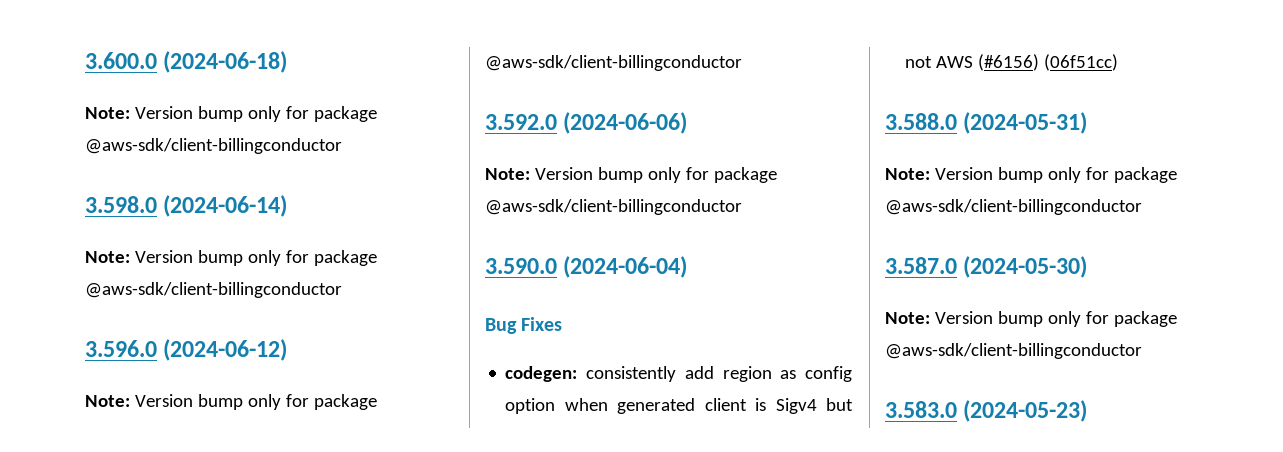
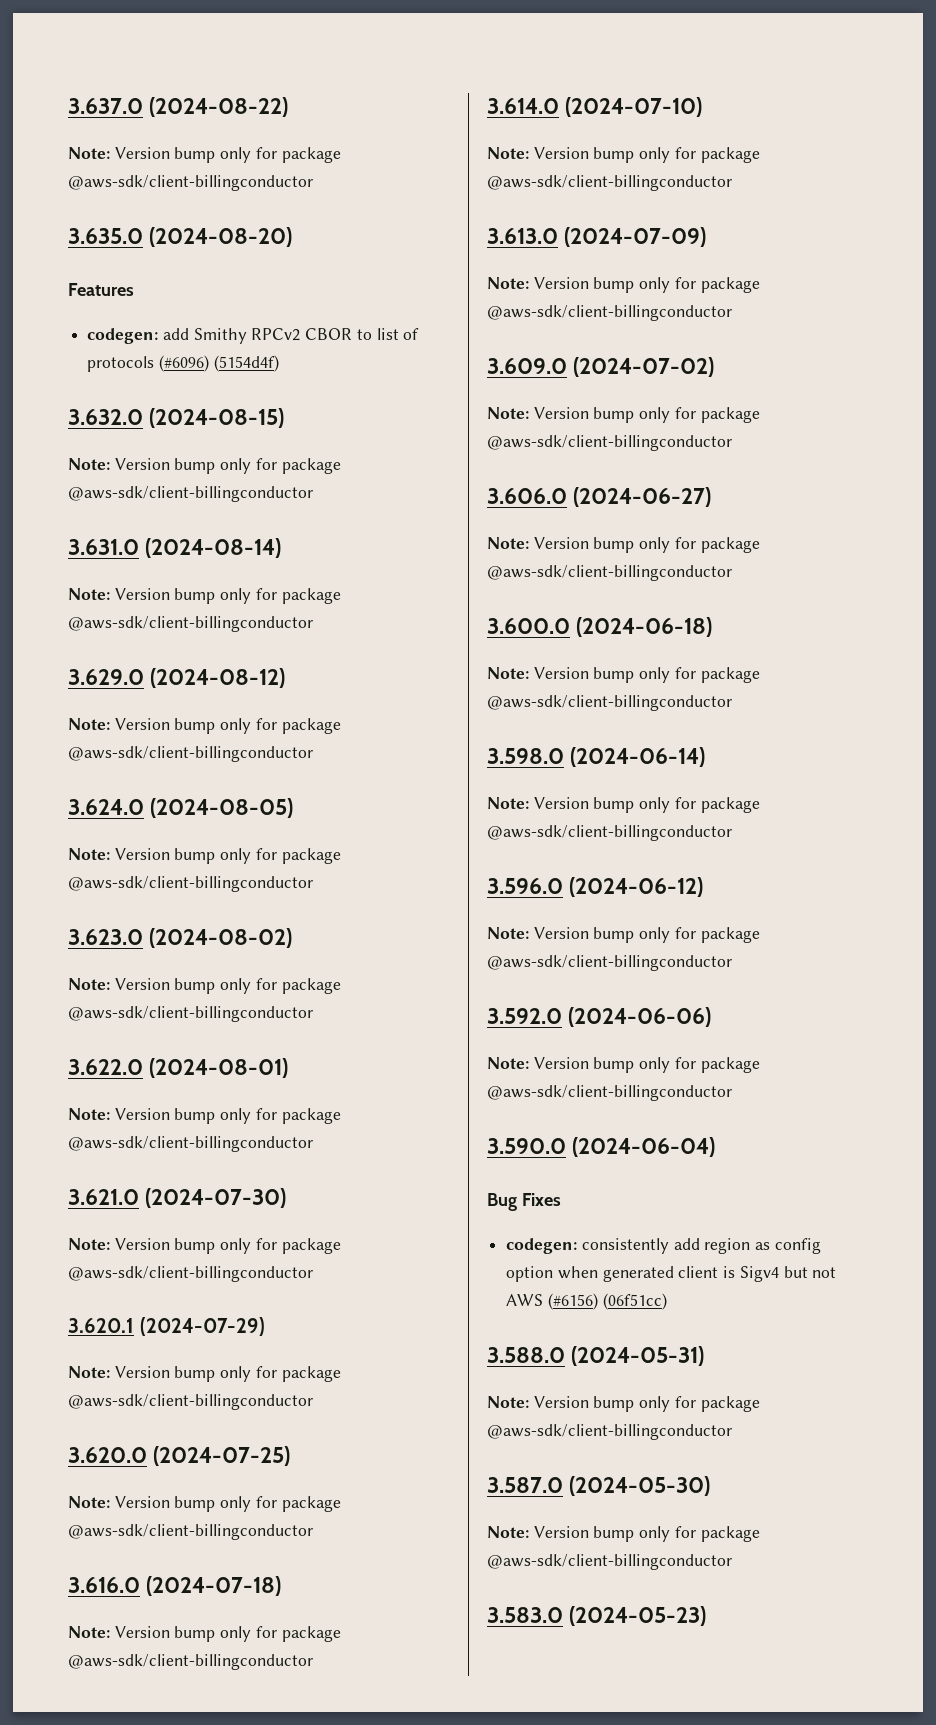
(85, 60) none -> [68,97,289,117] [68,147,341,163] [68,175,313,191] [68,227,293,247] [68,283,134,296] [87,328,420,344] [87,355,279,372] [68,408,285,428] [68,458,341,474] [68,486,313,502] [68,538,282,558] [68,588,341,604] [68,616,313,632] [68,668,286,688] [68,718,341,734] [68,746,313,762] [68,798,294,818] [68,848,341,864] [68,876,313,892] [68,928,293,948] [68,978,341,994] [68,1006,313,1022] [68,1058,289,1078] [68,1108,341,1124] [68,1136,313,1152] [68,1188,287,1208] [68,1238,341,1254] [68,1266,313,1282] [68,1317,265,1336] [68,1366,341,1382] [68,1394,313,1410] [68,1446,291,1466] [68,1496,341,1512] [68,1524,313,1540] [68,1576,282,1596] [68,1626,341,1642] [68,1654,313,1670] [487,97,703,117] [487,147,760,163] [487,175,732,191] [487,227,707,247] [487,277,760,293] [487,305,732,321] [487,357,715,377] [487,407,760,423] [487,435,732,451] [487,487,712,507] [487,537,760,553] [487,565,732,581] 3.637.0 (2024-08-22) // Note: Version bump only for package @aws-sdk/client-billingconductor // 3.635.0 (2024-08-20) // Features // codegen: add Smithy RPCv2 CBOR to list of protocols (#6096) (5154d4f) // 3.632.0 (2024-08-15) // Note: Version bump only for package @aws-sdk/client-billingconductor // 3.631.0 (2024-08-14) // Note: Version bump only for package @aws-sdk/client-billingconductor // 3.629.0 (2024-08-12) // Note: Version bump only for package @aws-sdk/client-billingconductor // 3.624.0 (2024-08-05) // Note: Version bump only for package @aws-sdk/client-billingconductor // 3.623.0 (2024-08-02) // Note: Version bump only for package @aws-sdk/client-billingconductor // 3.622.0 (2024-08-01) // Note: Version bump only for package @aws-sdk/client-billingconductor // 3.621.0 (2024-07-30) // Note: Version bump only for package @aws-sdk/client-billingconductor // 3.620.1 (2024-07-29) // Note: Version bump only for package @aws-sdk/client-billingconductor // 3.620.0 (2024-07-25) // Note: Version bump only for package @aws-sdk/client-billingconductor // 3.616.0 (2024-07-18) // Note: Version bump only for package @aws-sdk/client-billingconductor // 3.614.0 (2024-07-10) // Note: Version bump only for package @aws-sdk/client-billingconductor // 3.613.0 (2024-07-09) // Note: Version bump only for package @aws-sdk/client-billingconductor // 3.609.0 (2024-07-02) // Note: Version bump only for package @aws-sdk/client-billingconductor // 3.606.0 (2024-06-27) // Note: Version bump only for package @aws-sdk/client-billingconductor //

